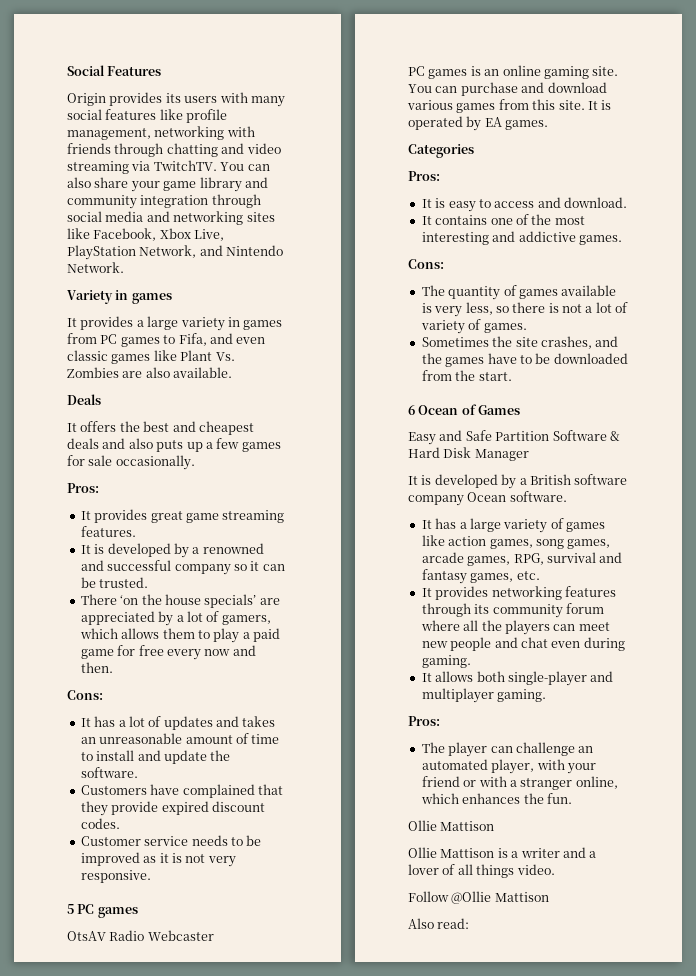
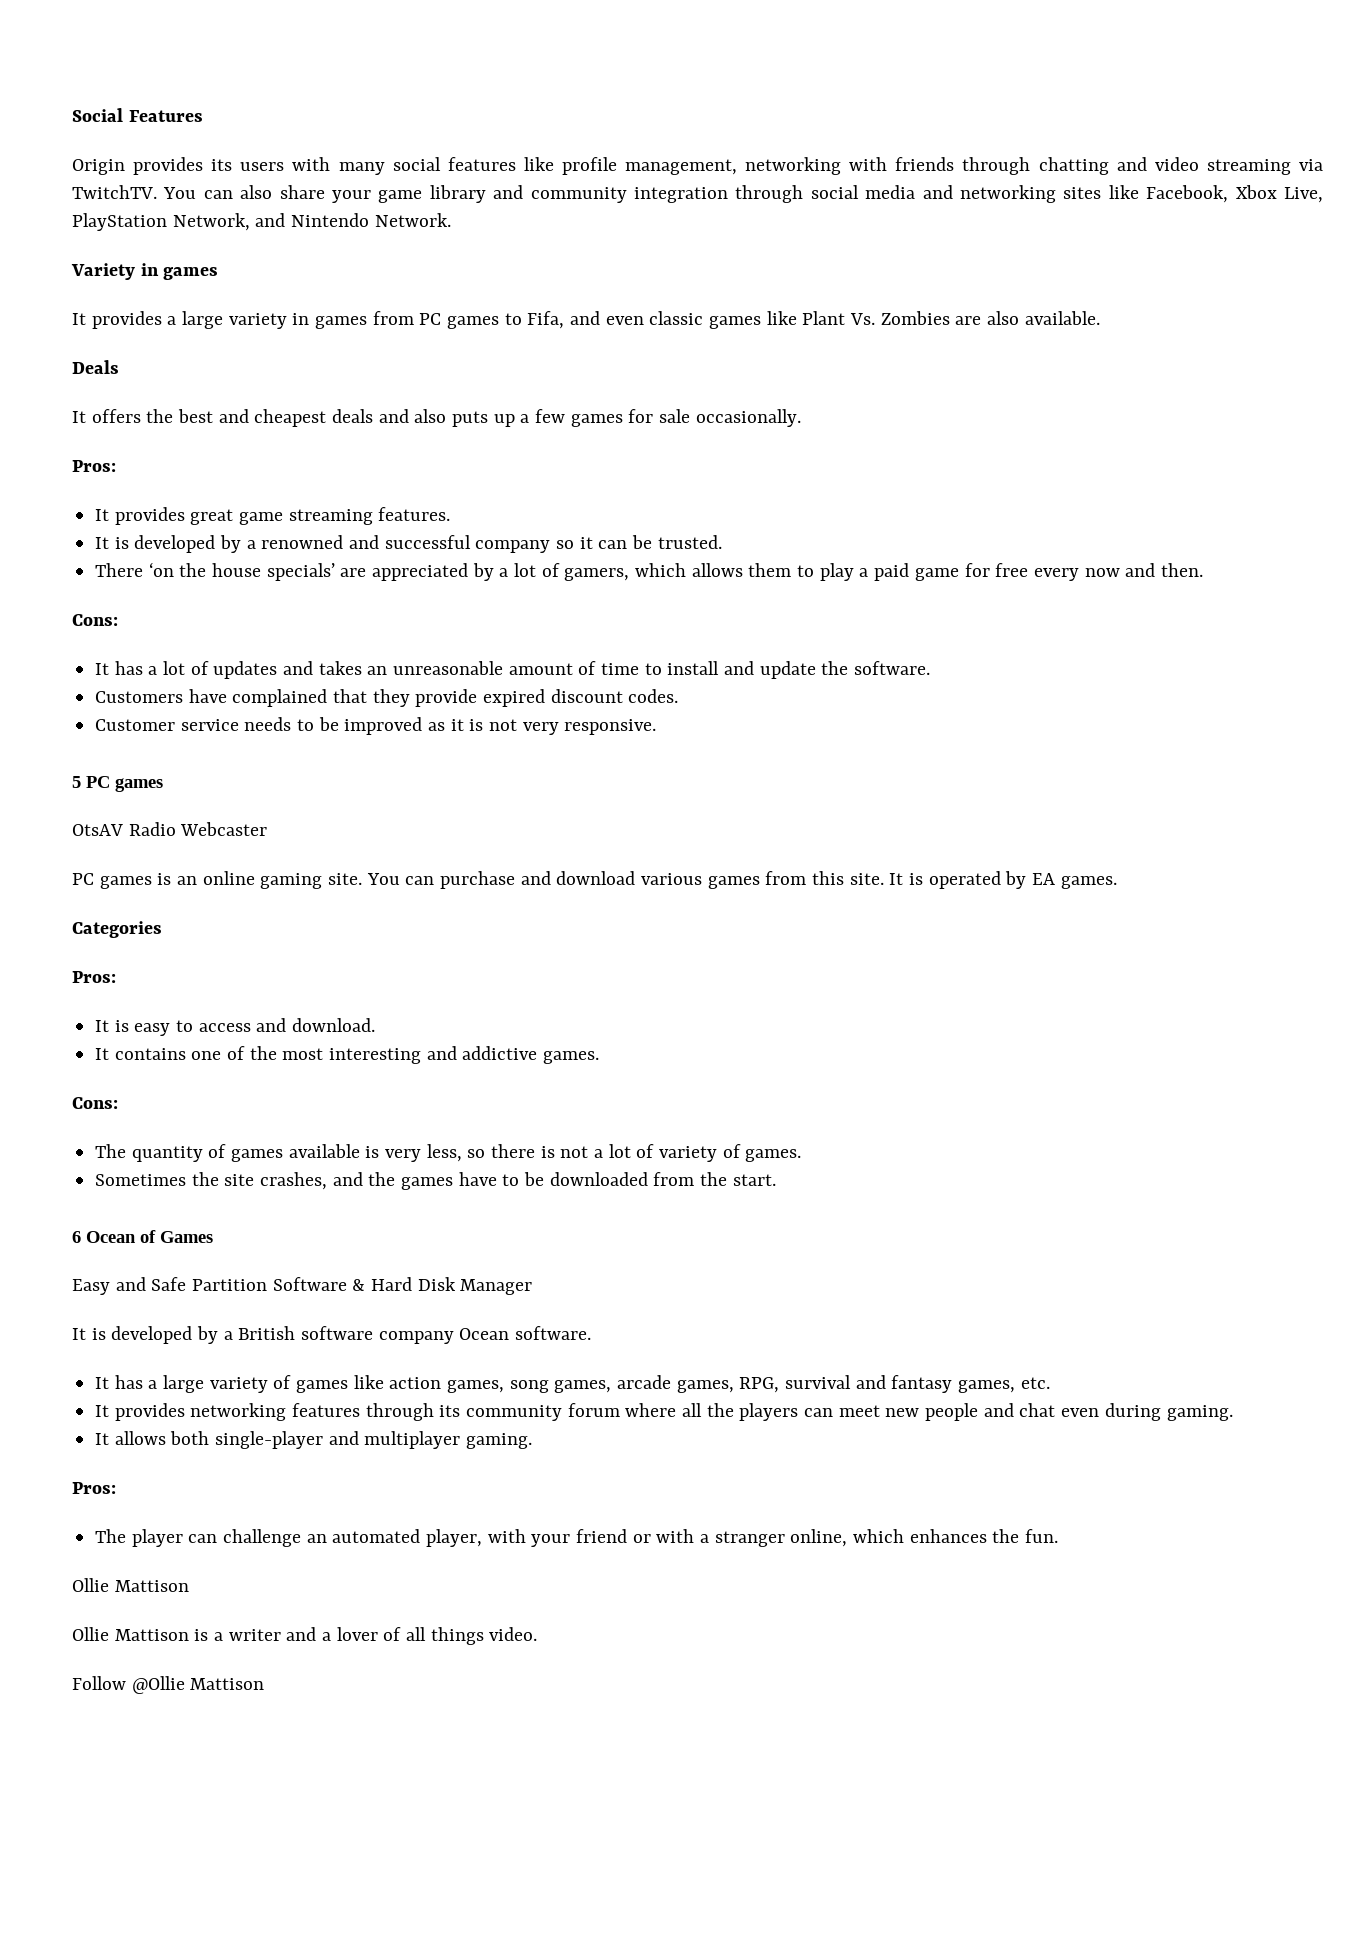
[408,918,470,929] // Also read: -> (265, 1684) none

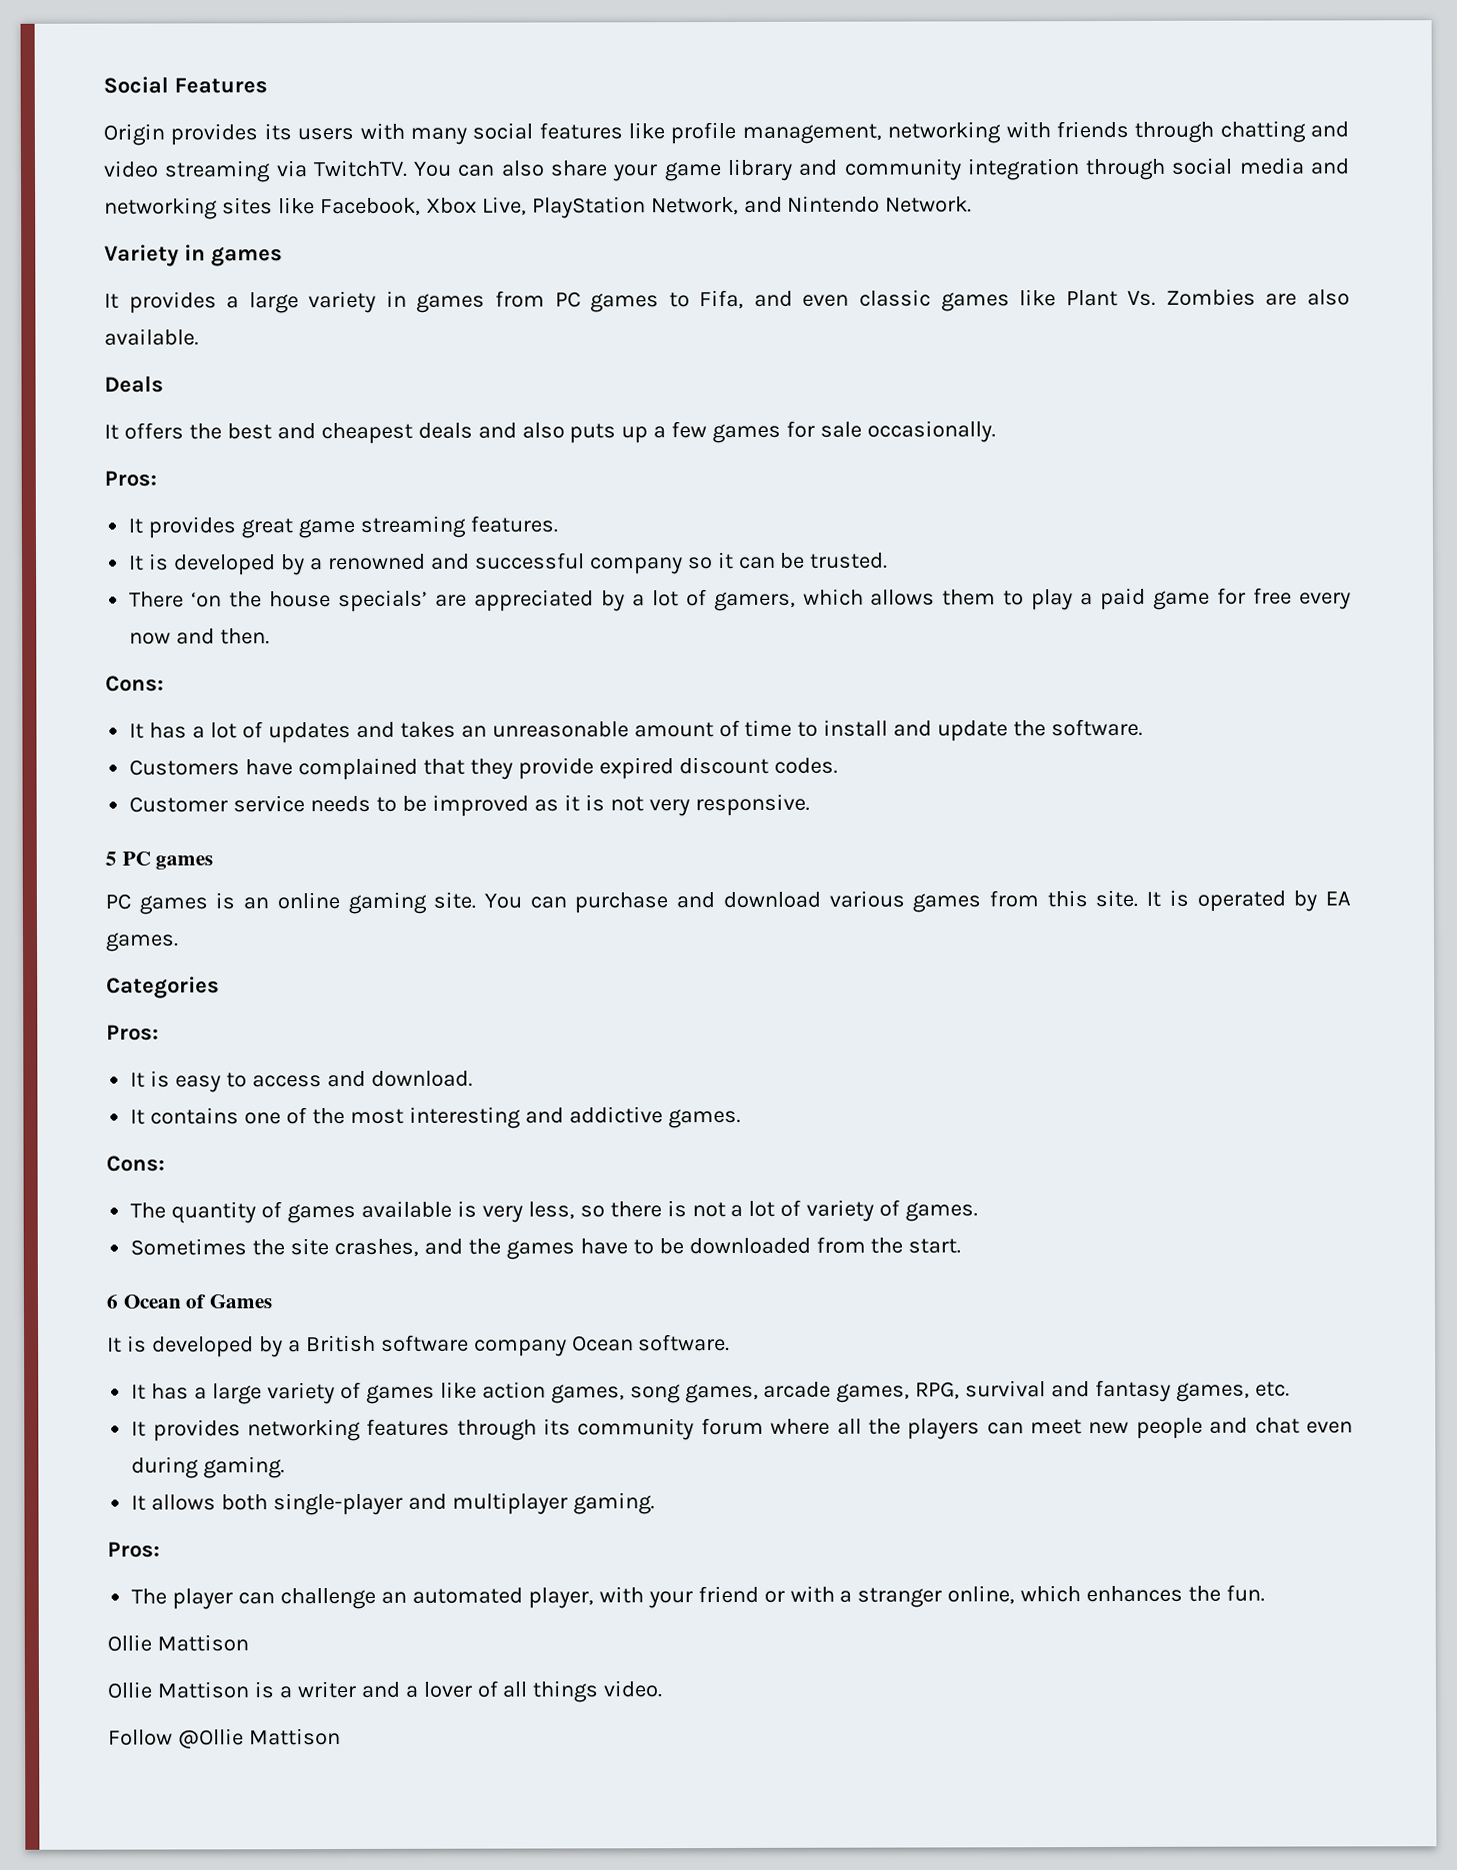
[72,822,268,836] // OtsAV Radio Webcaster -> (214, 862) none
[72,1277,533,1295] // Easy and Safe Partition Software & Hard Disk Manager -> (273, 1301) none

